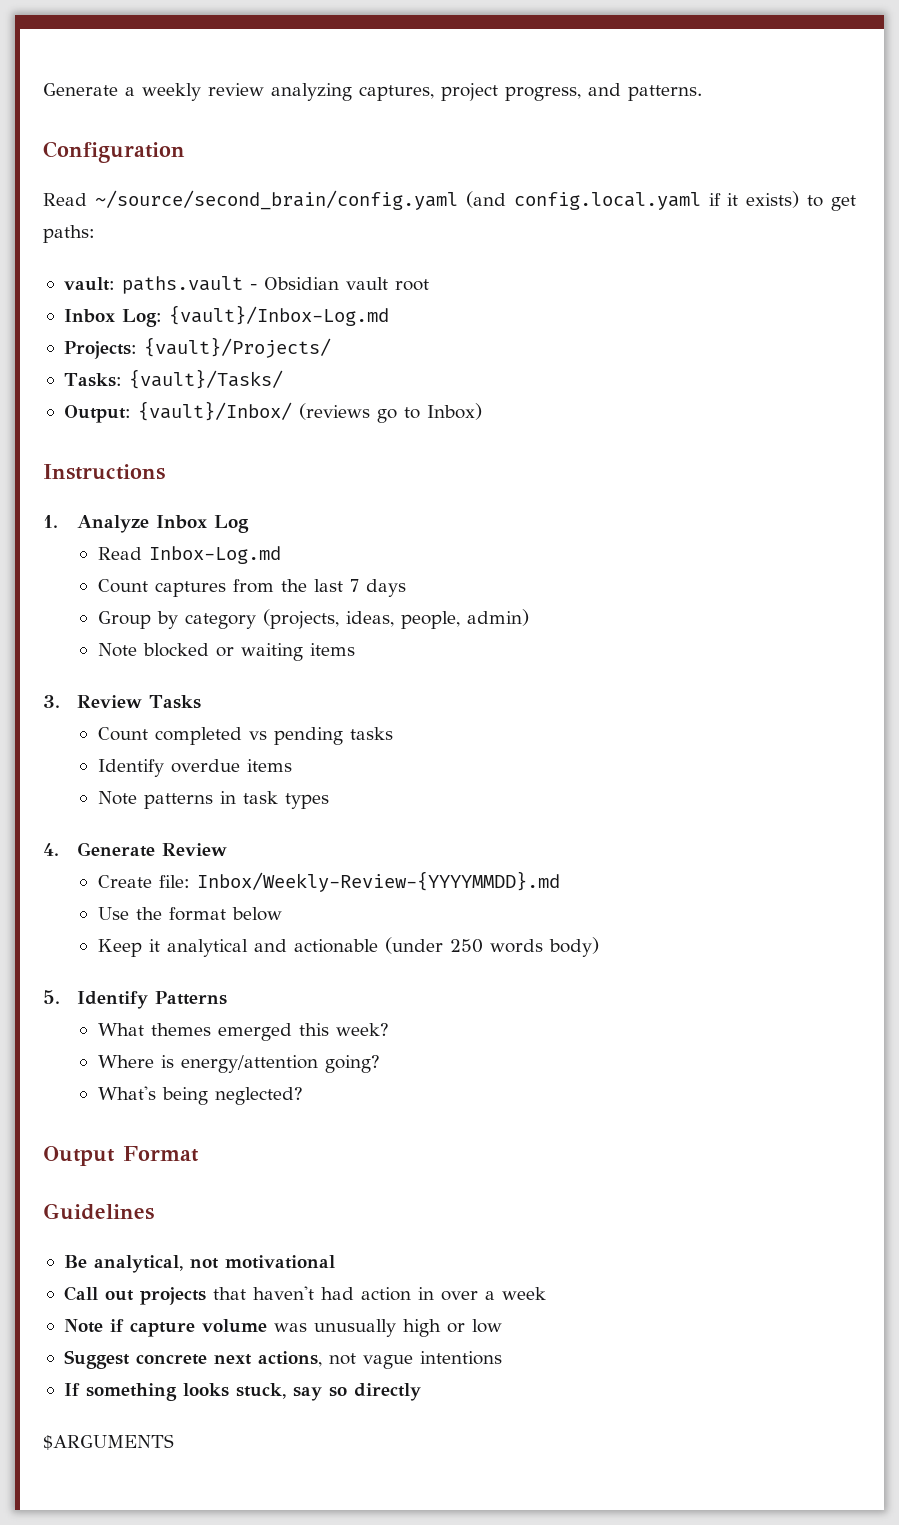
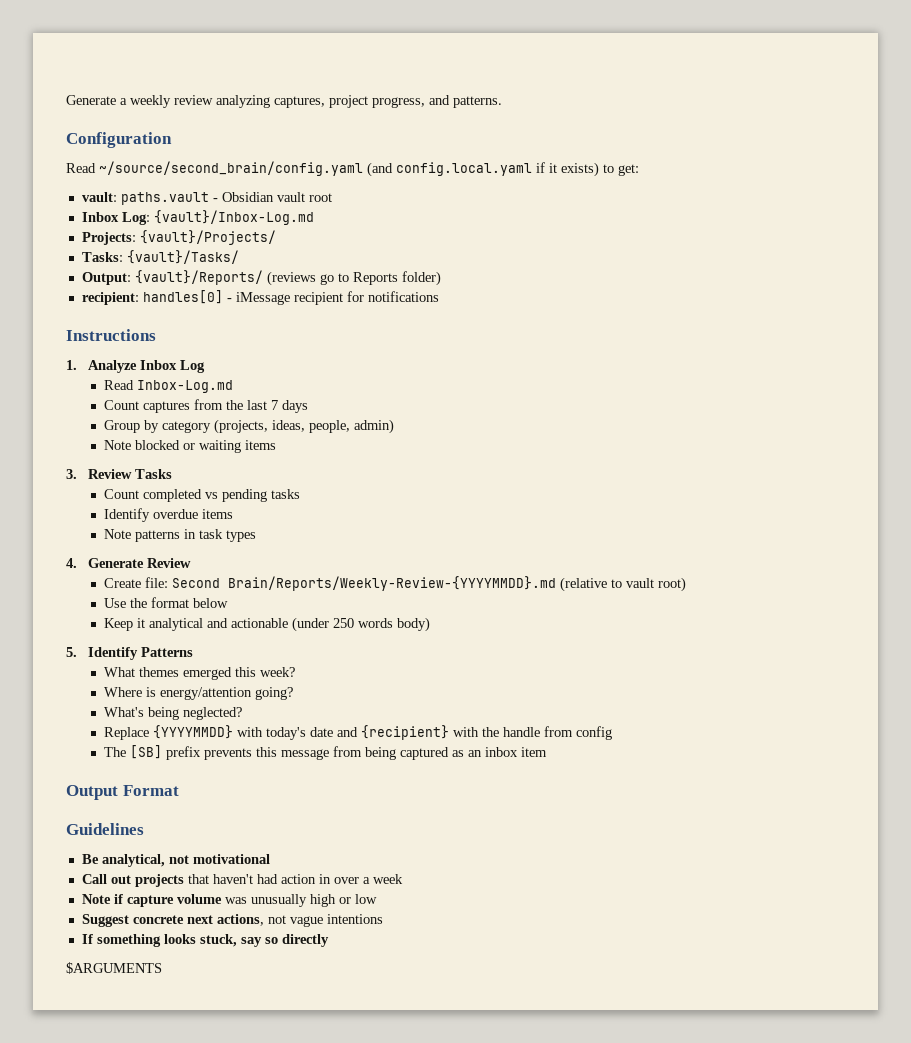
[831,195,856,211] [43,225,95,243] get paths: -> [618,164,639,176] get:
[137,401,292,421] {vault}/Inbox/ -> [134,270,263,285] {vault}/Reports/
[426,403,482,420] Inbox) -> [352,271,441,286] [81,290,439,305] Reports folder) // recipient: handles[0] - iMessage recipient for notifications
[196,871,560,892] Inbox/Weekly-Review-{YYYYMMDD}.md -> [172,576,687,592] Second Brain/Reports/Weekly-Review-{YYYYMMDD}.md (relative to vault root)
(303, 1096) none -> [104,725,613,740] [104,745,548,760] // Replace {YYYYMMDD} with today's date and {recipient} with the handle from config // The [SB] prefix prevents this message from being captured as an inbox item

